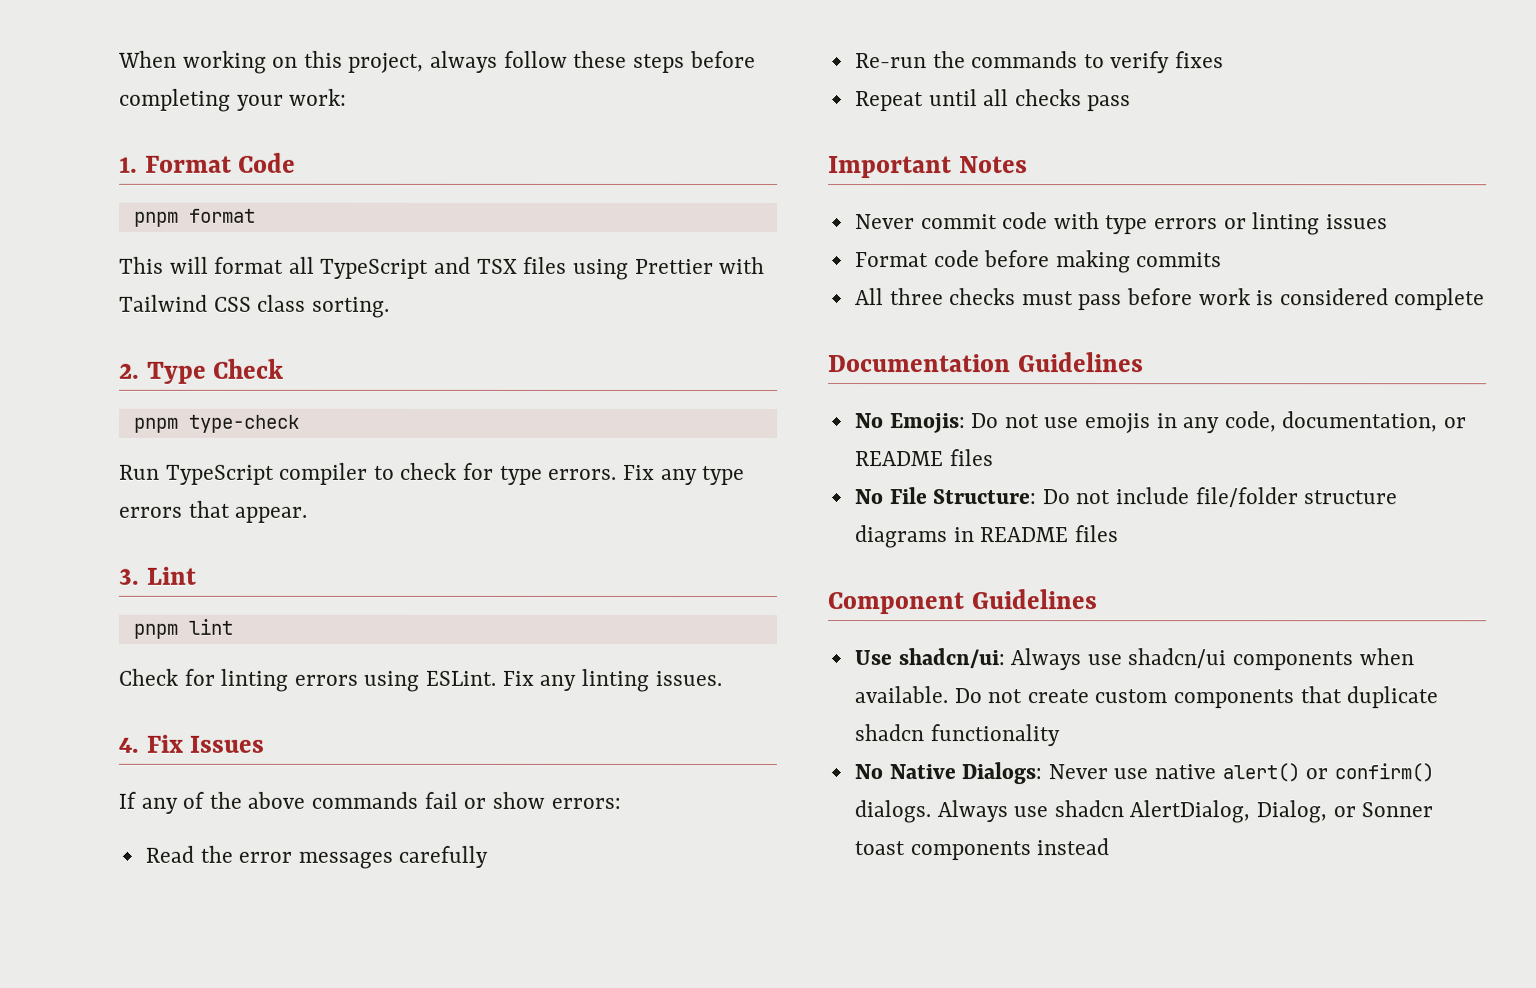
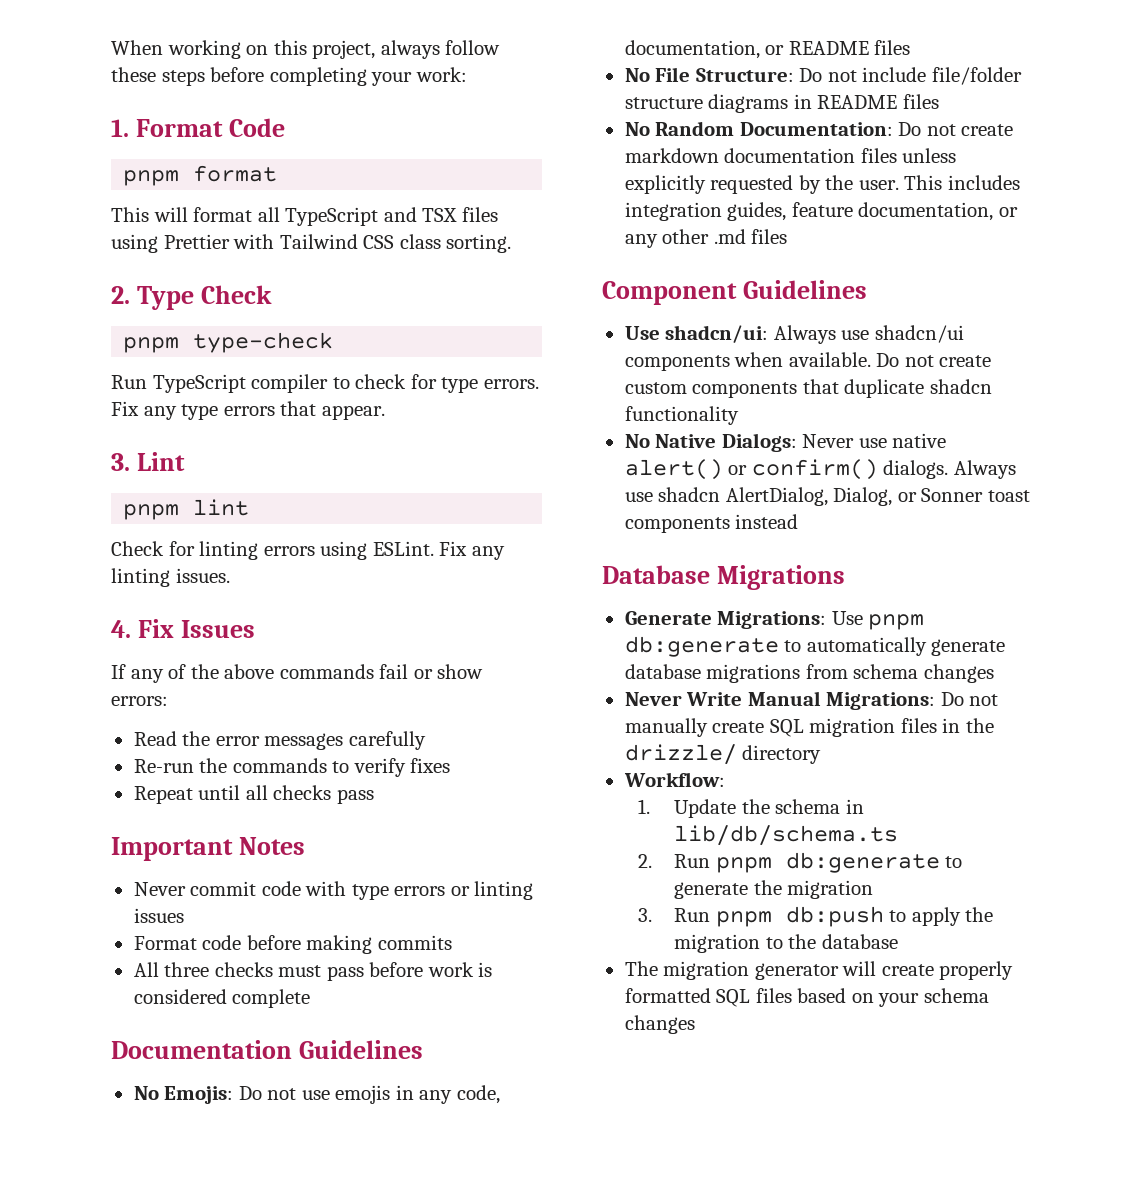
(1118, 534) none -> [624,121,1014,136] [624,148,957,163] [624,175,1020,194] [624,202,1018,221] [624,229,788,248] // No Random Documentation: Do not create markdown documentation files unless explicitly requested by the user. This includes integration guides, feature documentation, or any other .md files
(1110, 847) none -> [602,565,845,590] [624,611,925,630] [624,636,1006,657] [624,664,994,683] [624,691,999,710] [624,718,994,737] [624,744,822,765] [623,772,725,787] [638,799,864,818] [674,825,899,846] [638,852,963,873] [674,880,874,899] [638,906,994,927] [674,934,898,953] [624,961,1014,980] [624,988,989,1007] [624,1015,695,1034] // Database Migrations // Generate Migrations: Use pnpm db:generate to automatically generate database migrations from schema changes // Never Write Manual Migrations: Do not manually create SQL migration files in the drizzle/ directory // Workflow: // 1. Update the schema in lib/db/schema.ts // 2. Run pnpm db:generate to generate the migration // 3. Run pnpm db:push to apply the migration to the database // The migration generator will create properly formatted SQL files based on your schema changes

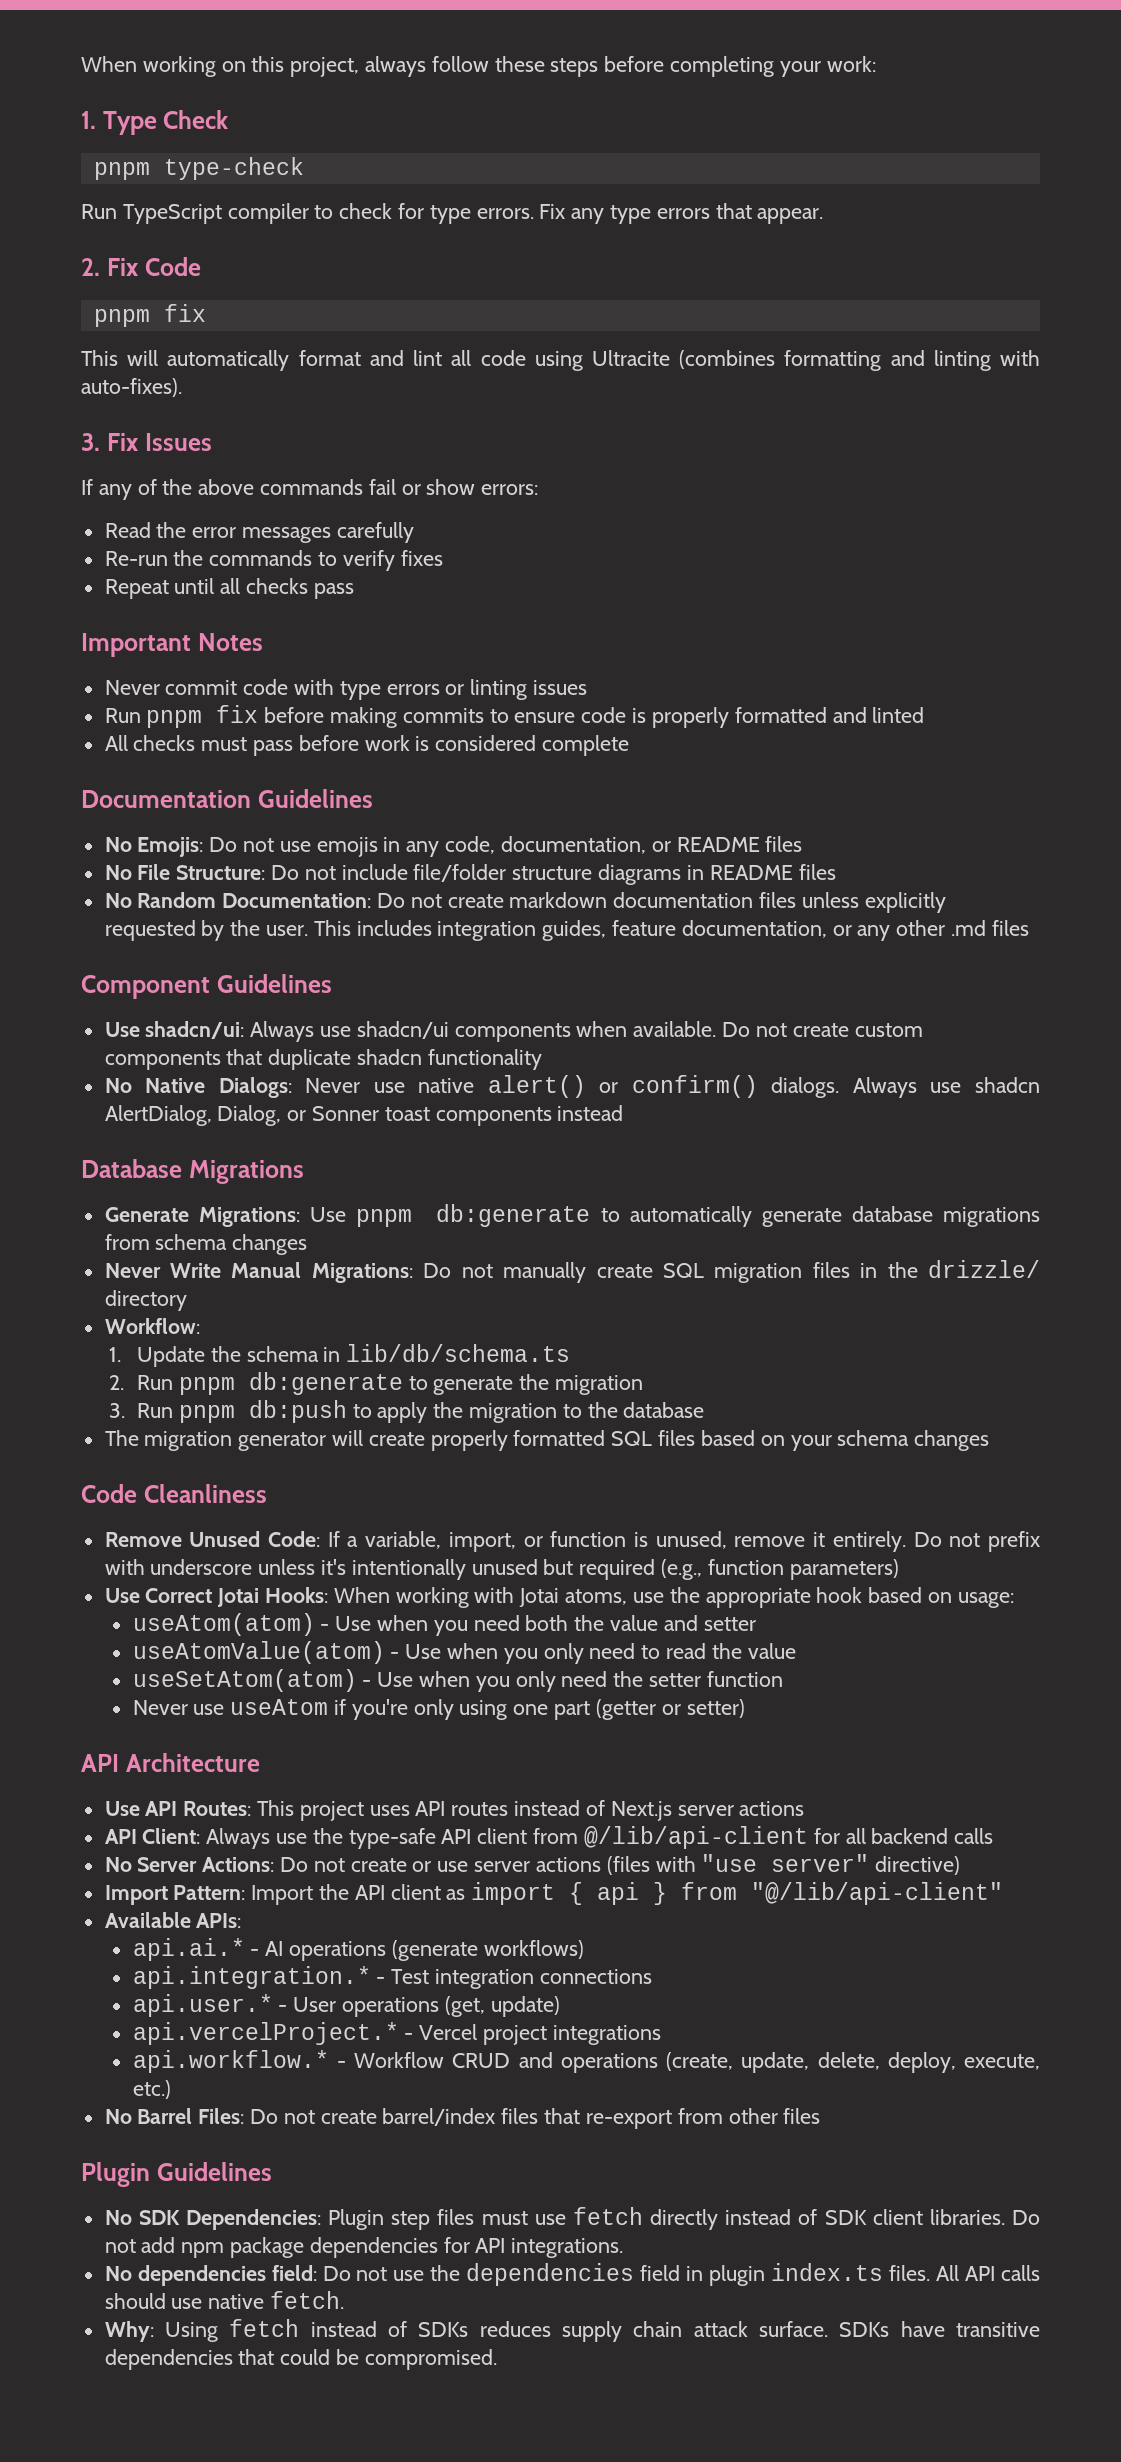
[135,118,285,137] [123,165,278,186] [111,207,498,226] [111,234,512,253] [111,286,130,304] Format Code // pnpm format // This will format all TypeScript and TSX files using Prettier with Tailwind CSS class sorting. // 2. -> (96, 120) none
[111,452,185,471] [123,499,250,520] [111,541,505,560] [111,568,230,587] [111,620,131,638] 3. Lint // pnpm lint // Check for linting errors using ESLint. Fix any linting issues. // 4. -> [81,257,201,276] [93,304,206,327] [81,350,1040,371] [81,378,182,397] [81,433,100,451] 2. Fix Code // pnpm fix // This will automatically format and lint all code using Ultracite (combines formatting and linting with auto-fixes). // 3.
[133,935,242,950] Format code -> [104,705,259,728] Run pnpm fix
[133,962,210,977] // All three -> [489,707,925,728] [104,735,128,751] to ensure code is properly formatted and linted // All
(695, 1024) none -> [81,1484,267,1503] [104,1531,1041,1552] [104,1559,899,1580] [104,1587,1014,1608] [132,1613,756,1636] [132,1641,796,1664] [132,1669,783,1692] [132,1699,745,1720] [81,1753,260,1772] [104,1800,805,1821] [104,1826,994,1849] [104,1854,961,1875] [104,1882,1004,1905] [104,1912,242,1928] [132,1938,584,1961] [132,1966,652,1989] [132,1994,560,2017] [132,2022,661,2045] [132,2050,1040,2073] [132,2080,171,2099] [104,2108,821,2129] [81,2162,272,2187] [104,2207,1040,2230] [104,2237,624,2258] [104,2263,1041,2286] [104,2291,345,2309] [104,2319,1041,2342] [104,2349,497,2370] // Code Cleanliness // Remove Unused Code: If a variable, import, or function is unused, remove it entirely. Do not prefix with underscore unless it's intentionally unused but required (e.g., function parameters) // Use Correct Jotai Hooks: When working with Jotai atoms, use the appropriate hook based on usage: // useAtom(atom) - Use when you need both the value and setter // useAtomValue(atom) - Use when you only need to read the value // useSetAtom(atom) - Use when you only need the setter function // Never use useAtom if you're only using one part (getter or setter) // API Architecture // Use API Routes: This project uses API routes instead of Next.js server actions // API Client: Always use the type-safe API client from @/lib/api-client for all backend calls // No Server Actions: Do not create or use server actions (files with "use server" directive) // Import Pattern: Import the API client as import { api } from "@/lib/api-client" // Available APIs: // api.ai.* - AI operations (generate workflows) // api.integration.* - Test integration connections // api.user.* - User operations (get, update) // api.vercelProject.* - Vercel project integrations // api.workflow.* - Workflow CRUD and operations (create, update, delete, deploy, execute, etc.) // No Barrel Files: Do not create barrel/index files that re-export from other files // Plugin Guidelines // No SDK Dependencies: Plugin step files must use fetch directly instead of SDK client libraries. Do not add npm package dependencies for API integrations. // No dependencies field: Do not use the dependencies field in plugin index.ts files. All API calls should use native fetch. // Why: Using fetch instead of SDKs reduces supply chain attack surface. SDKs have transitive dependencies that could be compromised.

